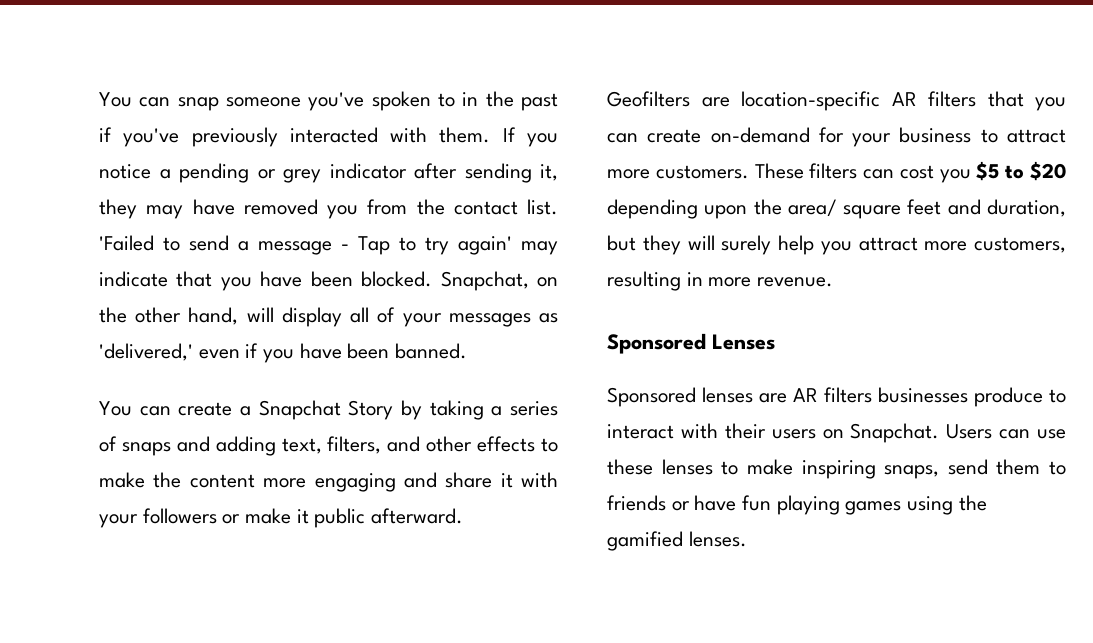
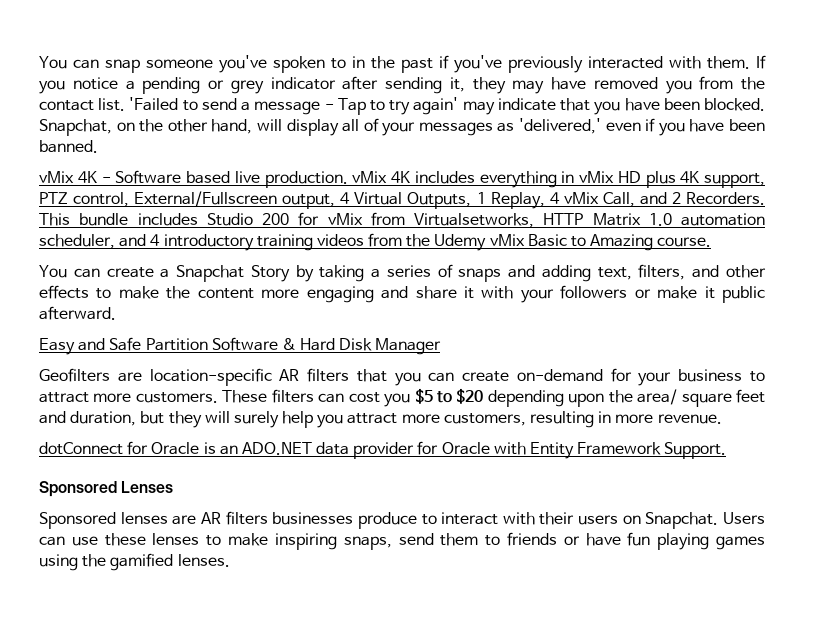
(468, 351) none -> [39,170,765,188] [39,191,765,209] [39,212,765,228] [39,233,712,251] // vMix 4K - Software based live production. vMix 4K includes everything in vMix HD plus 4K support, PTZ control, External/Fullscreen output, 4 Virtual Outputs, 1 Replay, 4 vMix Call, and 2 Recorders. This bundle includes Studio 200 for vMix from Virtualsetworks, HTTP Matrix 1.0 automation scheduler, and 4 introductory training videos from the Udemy vMix Basic to Amazing course.
(464, 516) none -> [39,337,442,355] // Easy and Safe Partition Software & Hard Disk Manager
(834, 282) none -> [39,441,727,459] // dotConnect for Oracle is an ADO.NET data provider for Oracle with Entity Framework Support.

